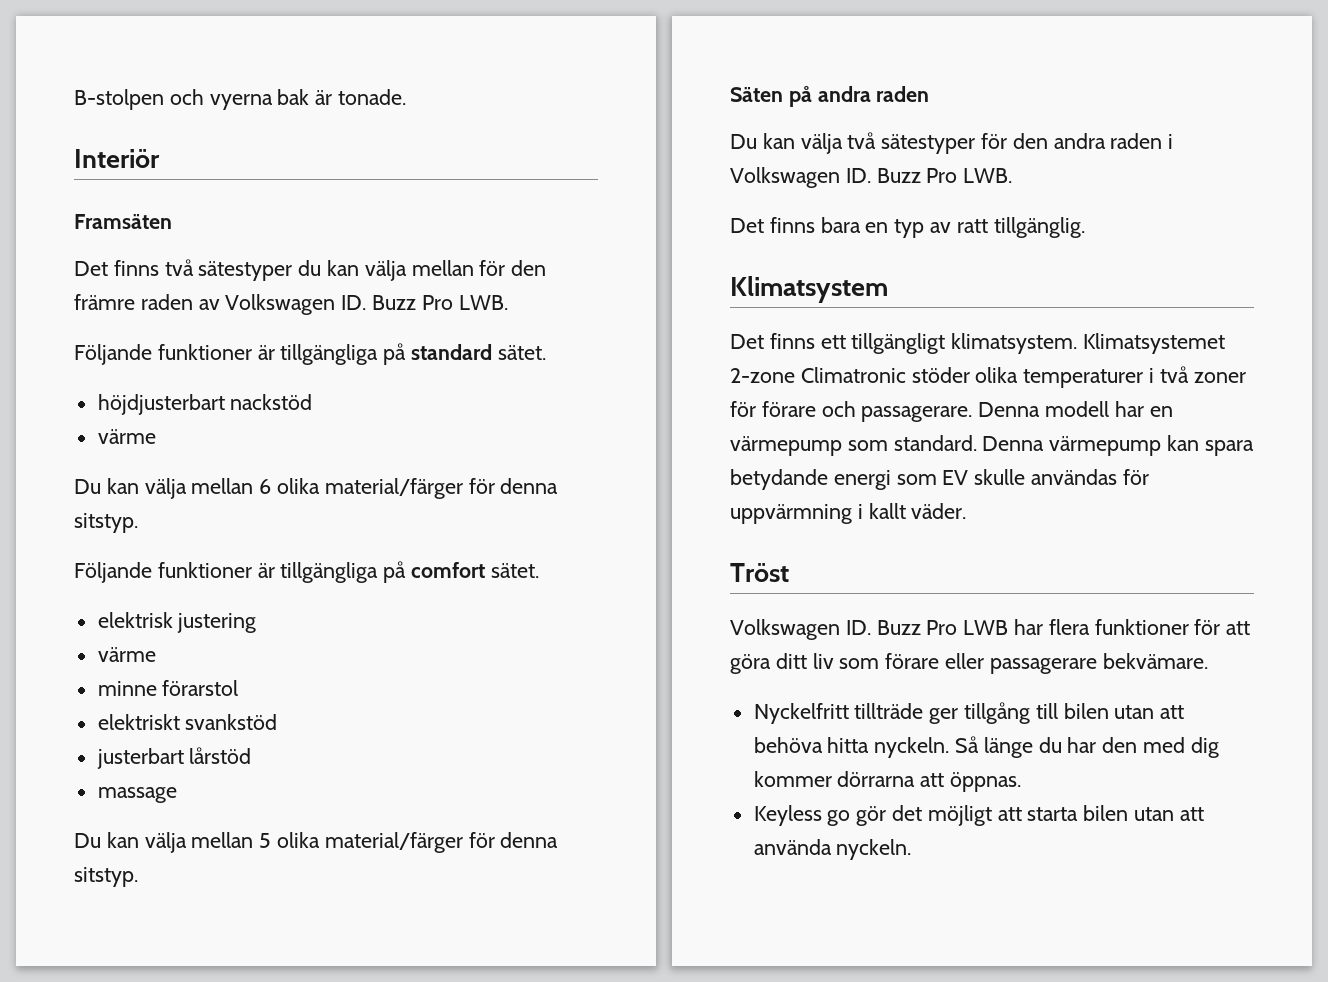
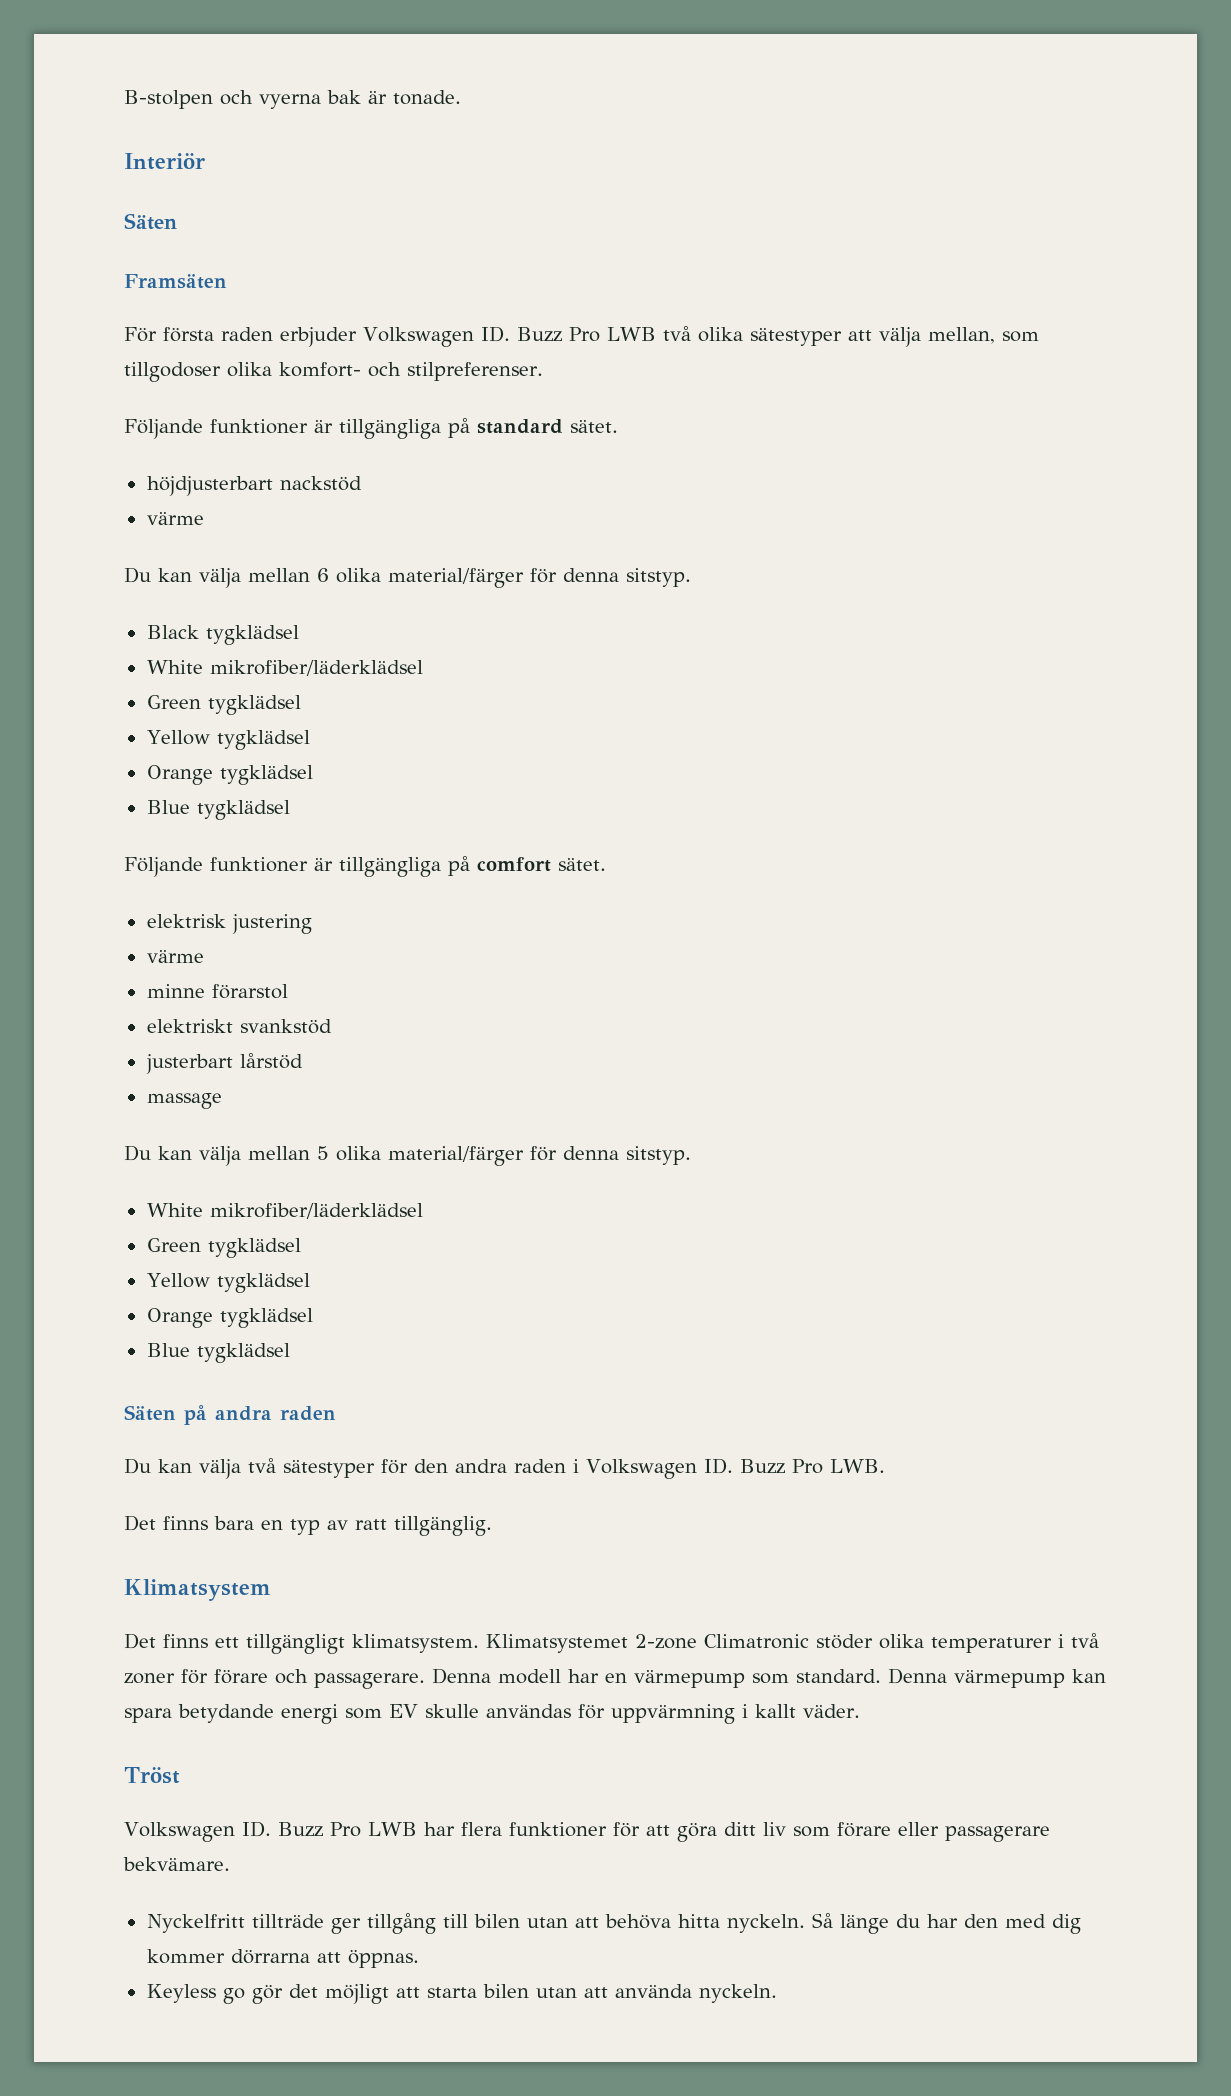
(160, 158) none -> [124,213,177,230] // Säten
[74,259,547,281] [74,294,508,315] Det finns två sätestyper du kan välja mellan för den främre raden av Volkswagen ID. Buzz Pro LWB. -> [124,326,1039,347] [124,362,543,382] För första raden erbjuder Volkswagen ID. Buzz Pro LWB två olika sätestyper att välja mellan, som tillgodoser olika komfort- och stilpreferenser.
(138, 523) none -> [146,625,299,645] [146,660,423,676] [146,695,301,715] [146,730,310,750] [146,765,313,785] [146,800,290,820] // Black tygklädsel // White mikrofiber/läderklädsel // Green tygklädsel // Yellow tygklädsel // Orange tygklädsel // Blue tygklädsel
(138, 877) none -> [146,1203,423,1219] [146,1238,301,1258] [146,1273,310,1293] [146,1308,313,1328] [146,1343,290,1363] // White mikrofiber/läderklädsel // Green tygklädsel // Yellow tygklädsel // Orange tygklädsel // Blue tygklädsel

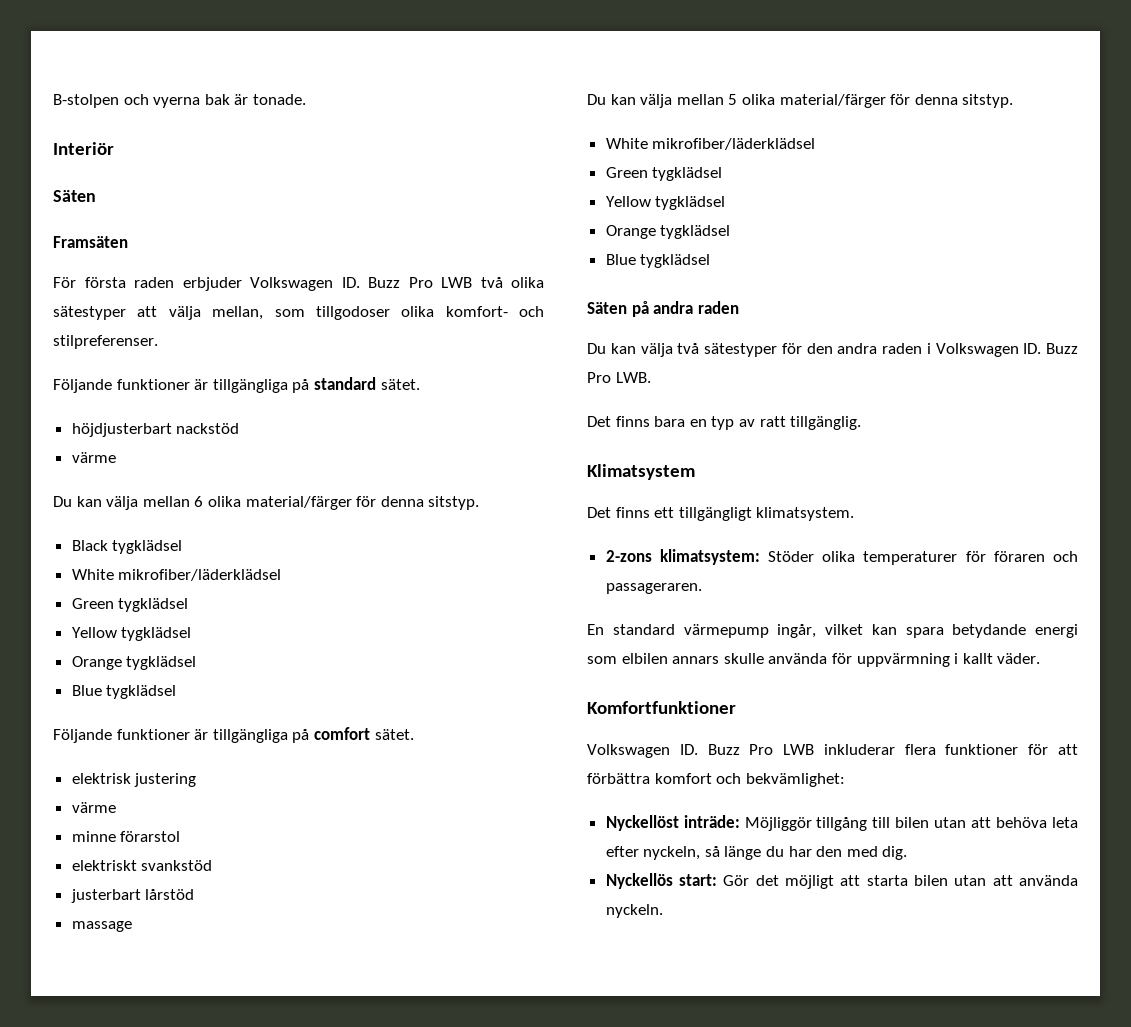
[486,1633,1099,1653] [124,1668,1065,1689] Klimatsystemet 2-zone Climatronic stöder olika temperaturer i två zoner för förare och passagerare. Denna modell har en värmepump som standard. Denna värmepump -> [605,549,1078,565] [605,583,702,594] [587,624,863,638] // 2-zons klimatsystem: Stöder olika temperaturer för föraren och passageraren. // En standard värmepump ingår, vilket
[389,1704,571,1718] EV skulle användas -> [621,653,828,664] elbilen annars skulle använda
[124,1767,180,1784] [124,1821,455,1842] Tröst // Volkswagen ID. Buzz Pro LWB har -> [587,701,736,714] [587,744,895,758] Komfortfunktioner // Volkswagen ID. Buzz Pro LWB inkluderar
[676,1822,1050,1842] [123,1857,230,1871] [146,1914,361,1934] göra ditt liv som förare eller passagerare bekvämare. // Nyckelfritt tillträde ger -> [587,773,845,787] [605,815,812,831] förbättra komfort och bekvämlighet: // Nyckellöst inträde: Möjliggör
[677,1913,833,1933] hitta nyckeln. Så -> [1052,817,1078,828] [605,846,720,860] leta efter nyckeln, så
[1051,1914,1081,1934] [146,1949,419,1968] [146,1984,283,2004] dig kommer dörrarna att öppnas. // Keyless go gör -> [882,846,908,860] [605,873,750,889] dig. // Nyckellös start: Gör

